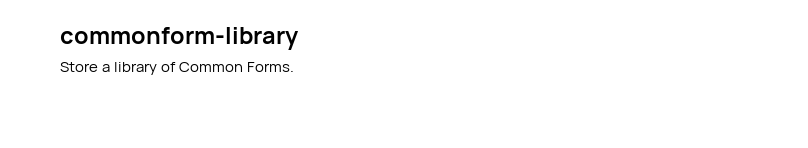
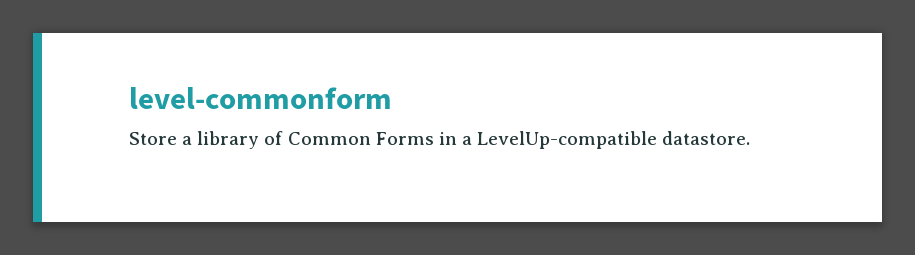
[60,27,299,50] commonform-library -> [129,87,392,109] level-commonform
[247,62,295,72] Forms. -> [375,131,751,149] Forms in a LevelUp-compatible datastore.

